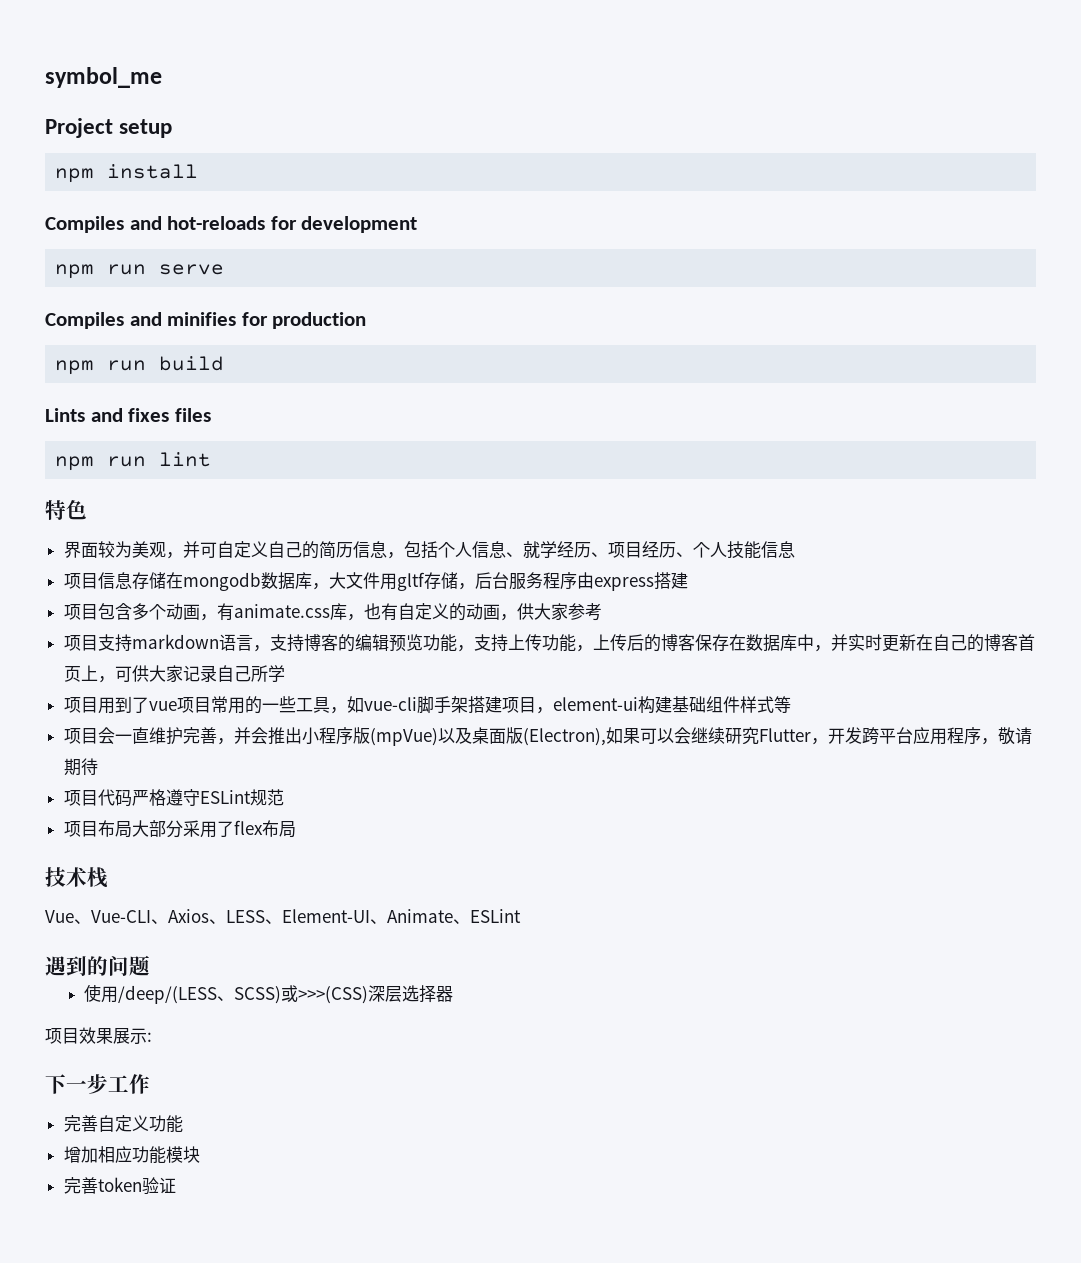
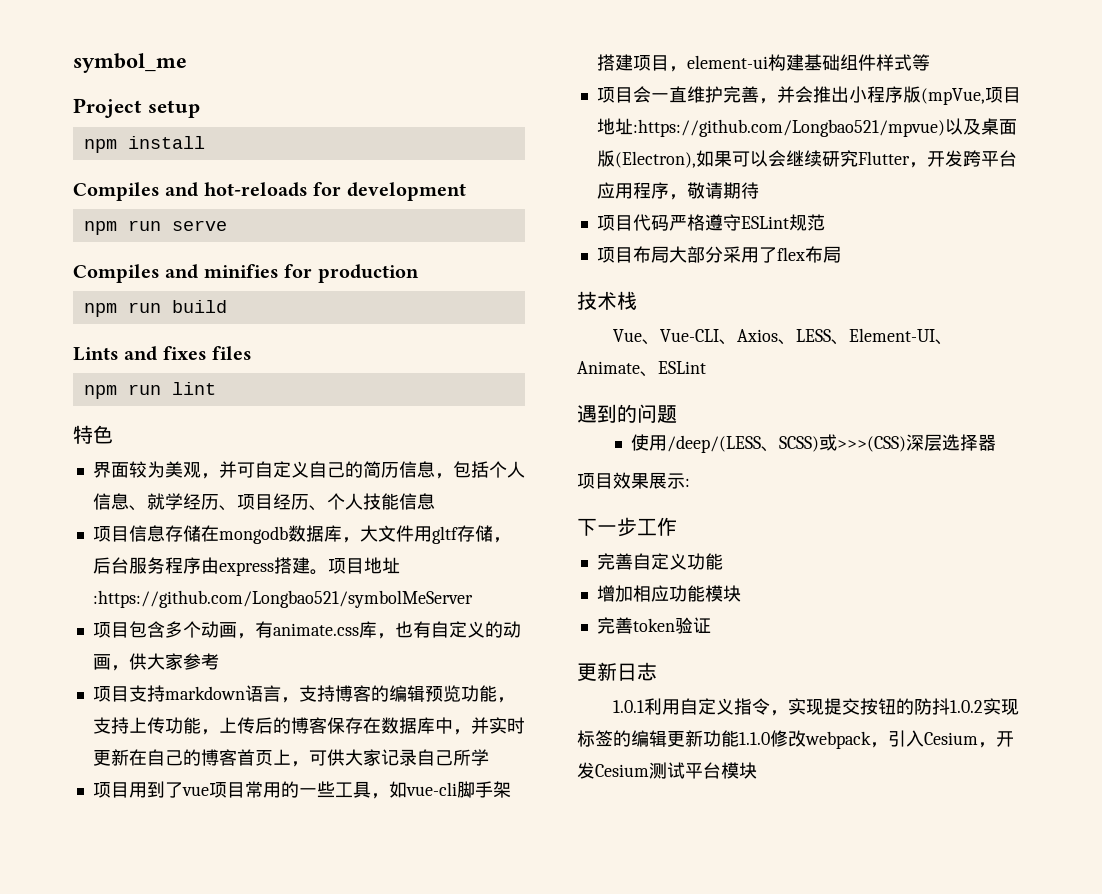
(688, 580) none -> [309,557,400,575] [92,590,473,608] 。项目地址:https://github.com/Longbao521/symbolMeServer
[369,728,438,746] (mpVue) -> [920,87,1021,105] [596,118,945,137] (mpVue,项目地址:https://github.com/Longbao521/mpvue)
(176, 1185) none -> [577,662,657,681] [612,698,1019,716] [577,730,1014,749] [577,762,757,779] // 更新日志 // 1.0.1利用自定义指令，实现提交按钮的防抖1.0.2实现标签的编辑更新功能1.1.0修改webpack，引入Cesium，开发Cesium测试平台模块

